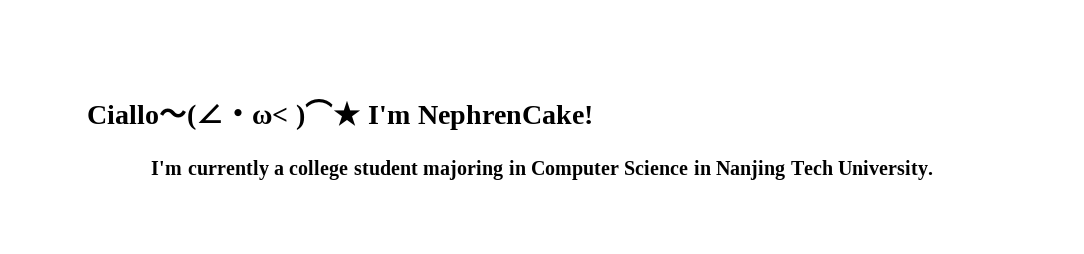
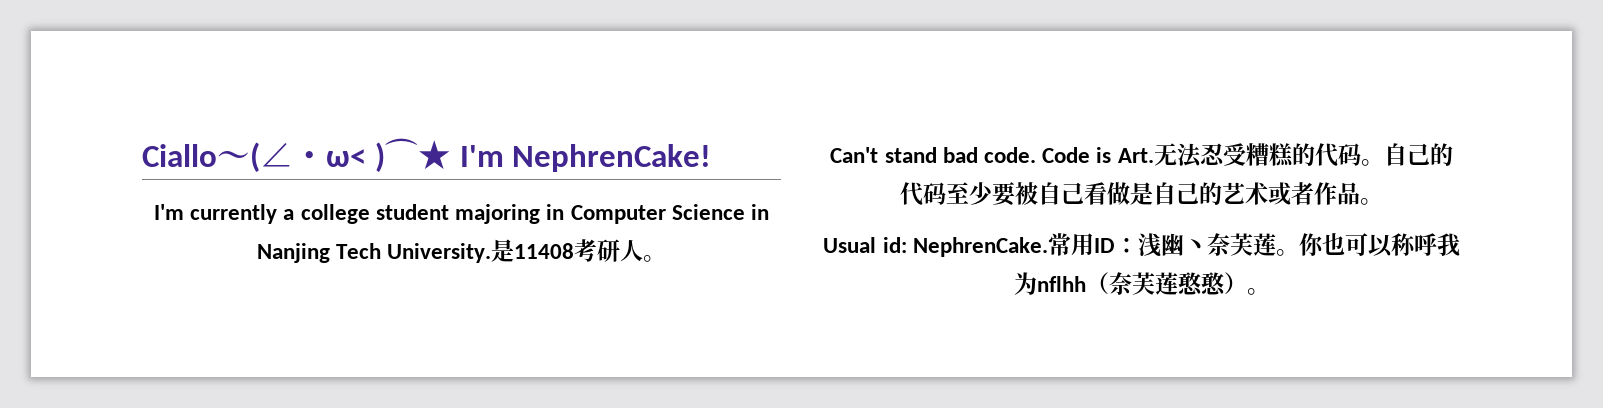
(933, 170) none -> [491,239,667,262] [830,143,1453,168] [900,182,1383,206] [823,233,1460,257] [1013,272,1270,295] 是11408考研人。 // Can't stand bad code. Code is Art.无法忍受糟糕的代码。自己的代码至少要被自己看做是自己的艺术或者作品。 // Usual id: NephrenCake.常用ID：浅幽丶奈芙莲。你也可以称呼我为nflhh（奈芙莲憨憨）。

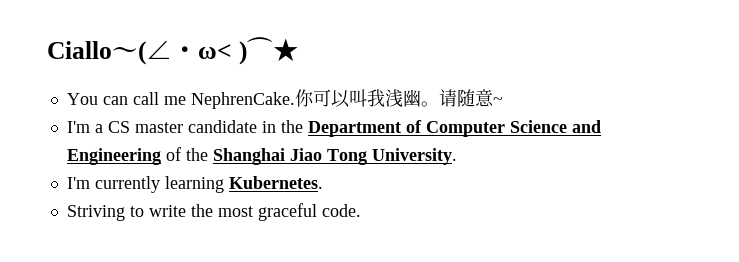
[459,144,712,172] [154,204,769,224] [256,239,667,263] [830,143,1453,168] [900,182,1383,206] [823,233,1460,257] [1013,272,1270,295] I'm NephrenCake! // I'm currently a college student majoring in Computer Science in Nanjing Tech University.是11408考研人。 // Can't stand bad code. Code is Art.无法忍受糟糕的代码。自己的代码至少要被自己看做是自己的艺术或者作品。 // Usual id: NephrenCake.常用ID：浅幽丶奈芙莲。你也可以称呼我为nflhh（奈芙莲憨憨）。 -> [66,89,503,109] [66,120,601,137] [66,147,457,165] [66,176,323,193] [66,203,361,221] // You can call me NephrenCake.你可以叫我浅幽。请随意~ // I'm a CS master candidate in the Department of Computer Science and Engineering of the Shanghai Jiao Tong University. // I'm currently learning Kubernetes. // Striving to write the most graceful code.

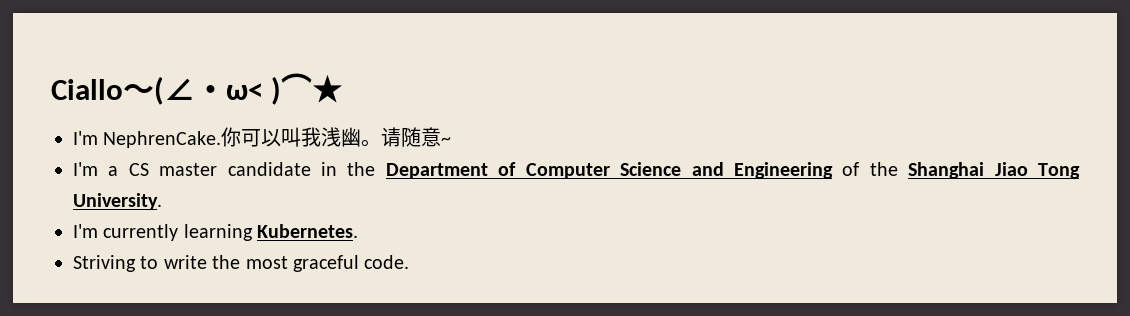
[66,92,186,105] You can call me -> [73,131,98,145] I'm

